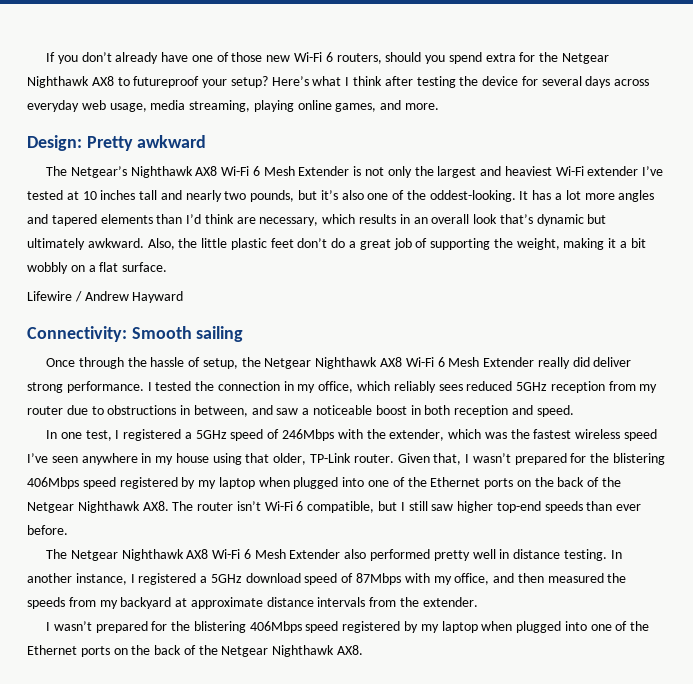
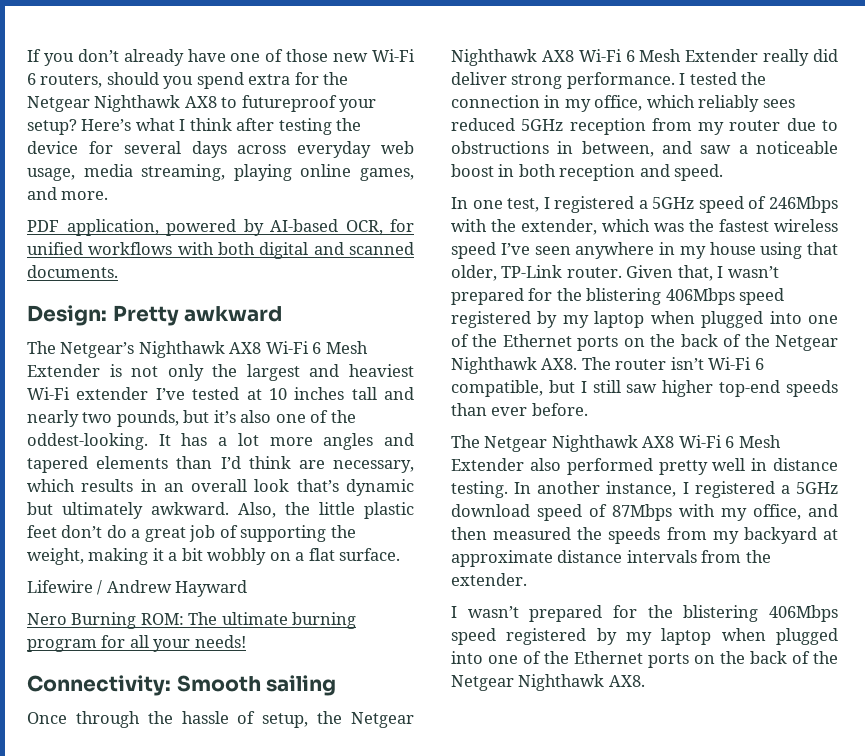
(440, 106) none -> [27,219,414,236] [27,242,414,259] [27,265,118,278] // PDF application, powered by AI-based OCR, for unified workflows with both digital and scanned documents.
(184, 297) none -> [27,612,357,629] [27,635,246,652] // Nero Burning ROM: The ultimate burning program for all your needs!

